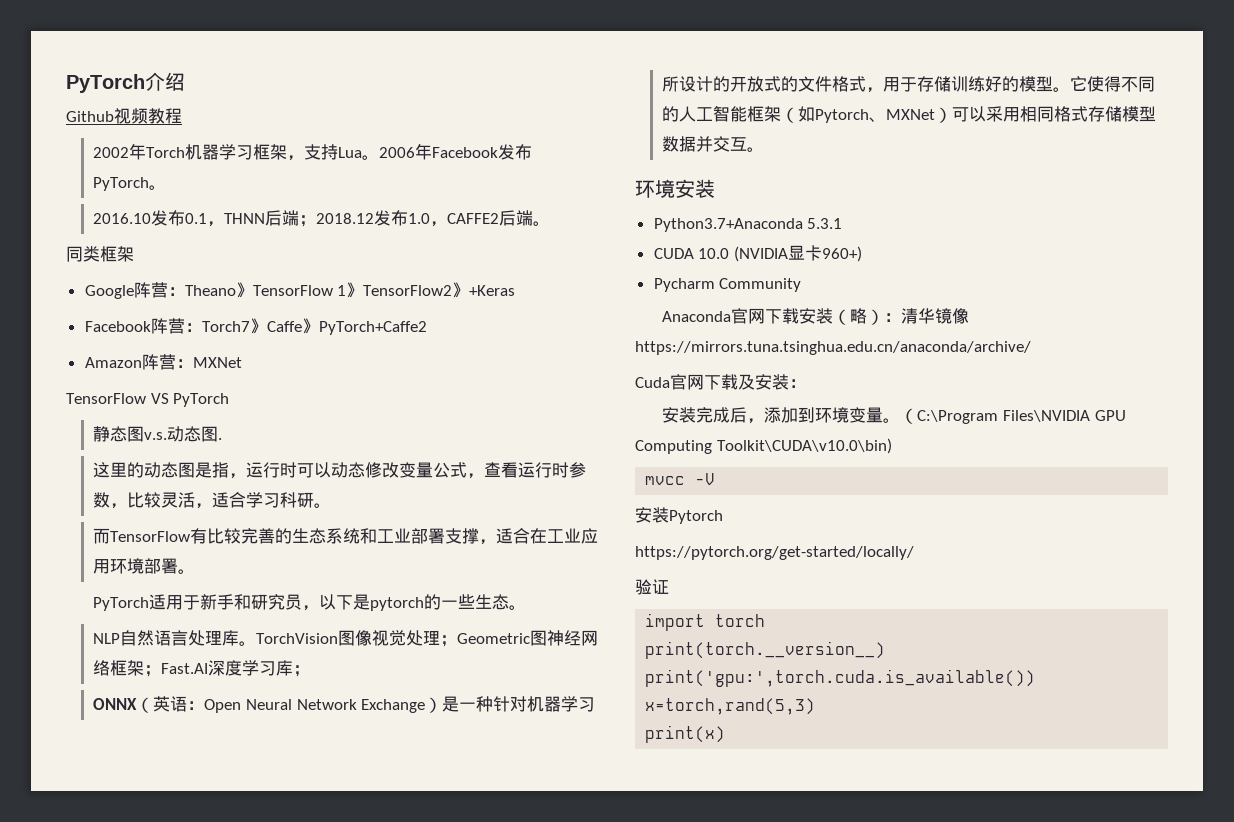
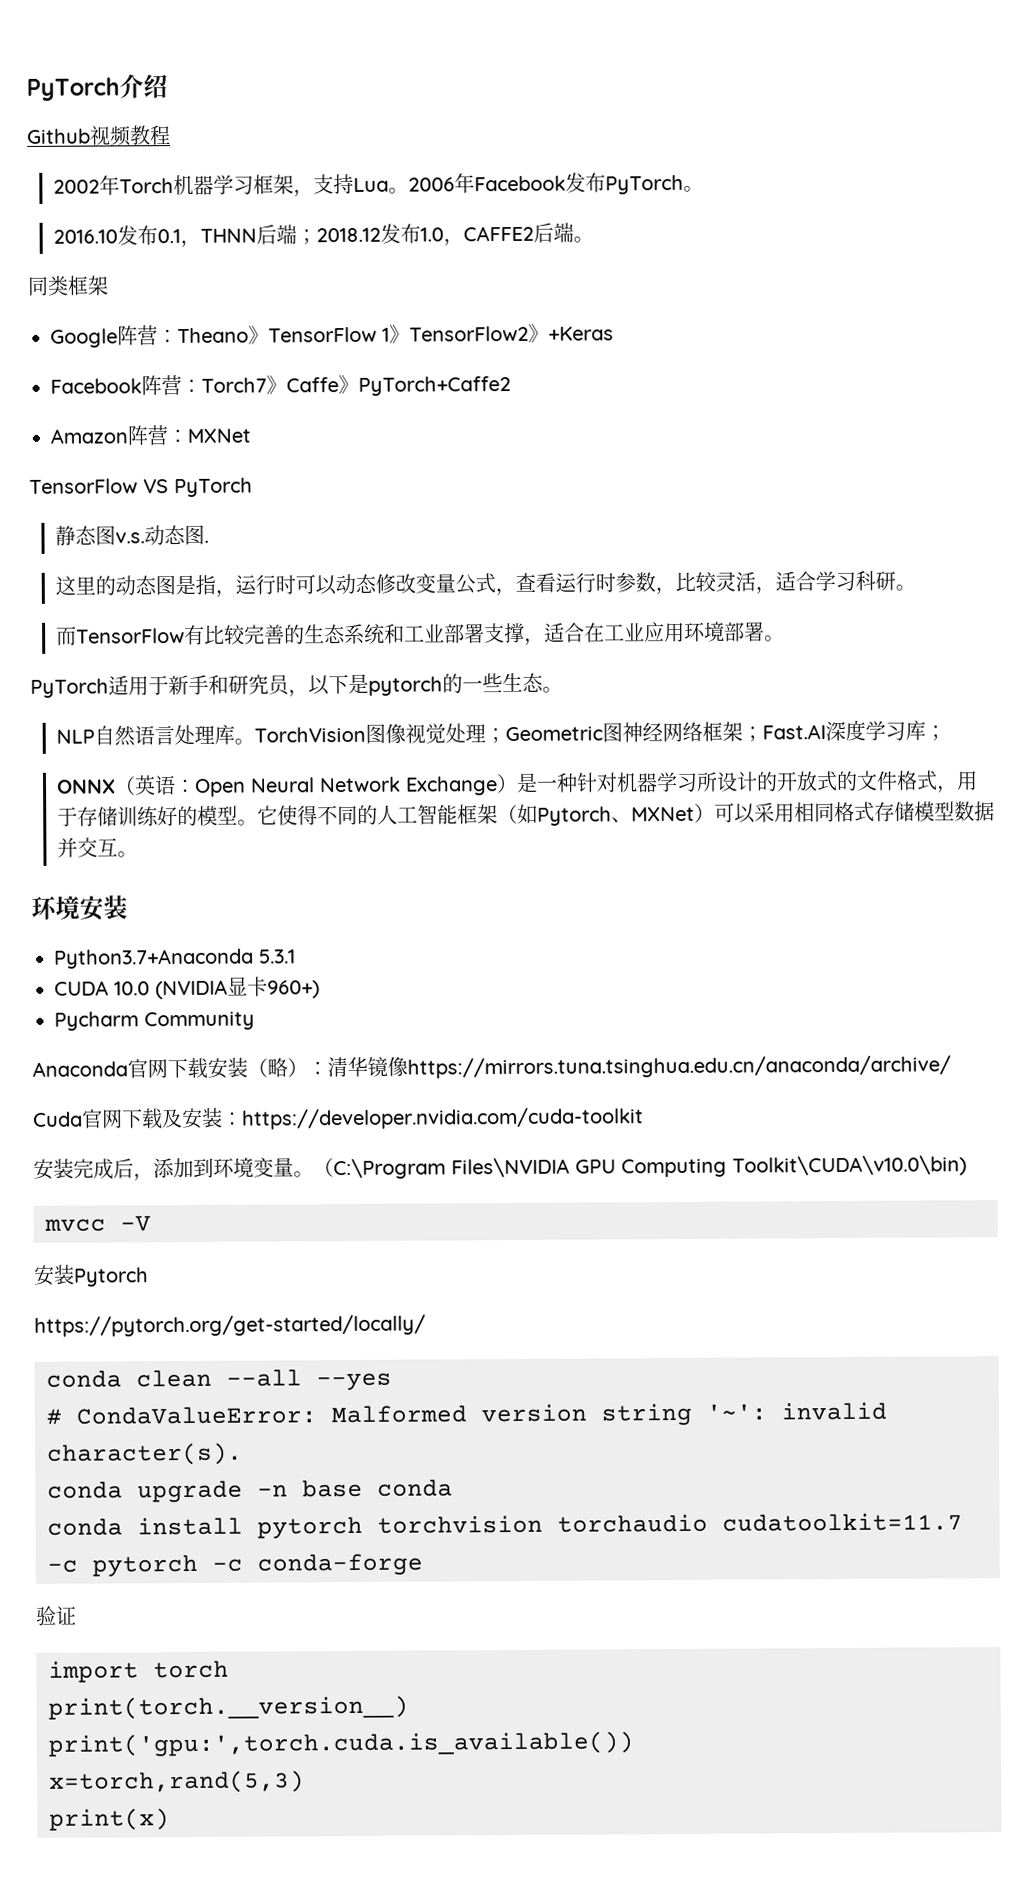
(806, 383) none -> [242,1107,644,1130] https://developer.nvidia.com/cuda-toolkit
(914, 553) none -> [46,1369,392,1391] [46,1401,887,1426] [47,1442,243,1466] [47,1479,453,1503] [47,1512,963,1539] [47,1553,423,1577] // conda clean --all --yes // # CondaValueError: Malformed version string '~': invalid character(s). // conda upgrade -n base conda // conda install pytorch torchvision torchaudio cudatoolkit=11.7 -c pytorch -c conda-forge

